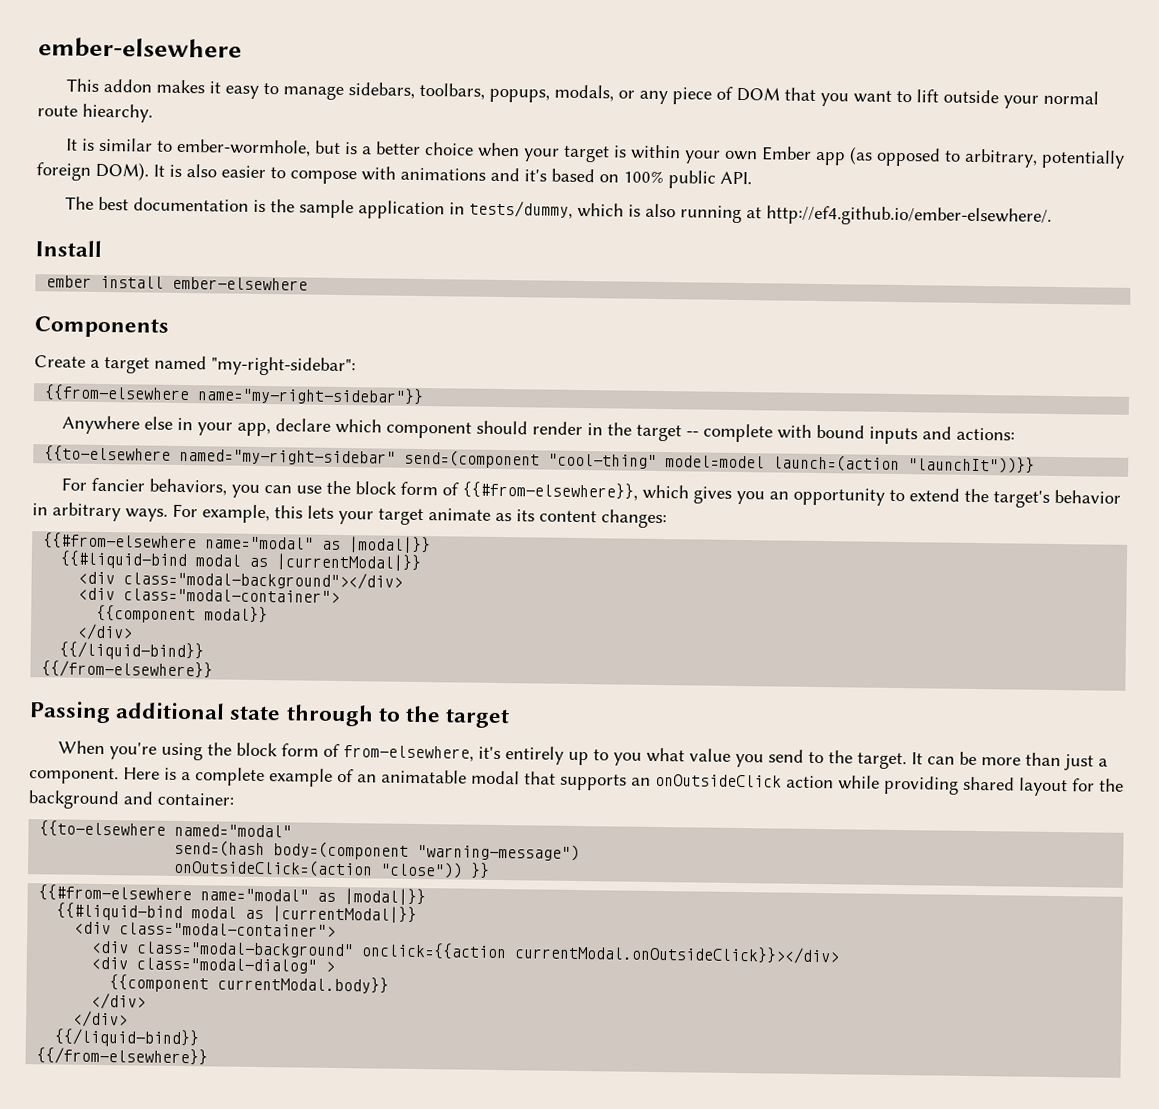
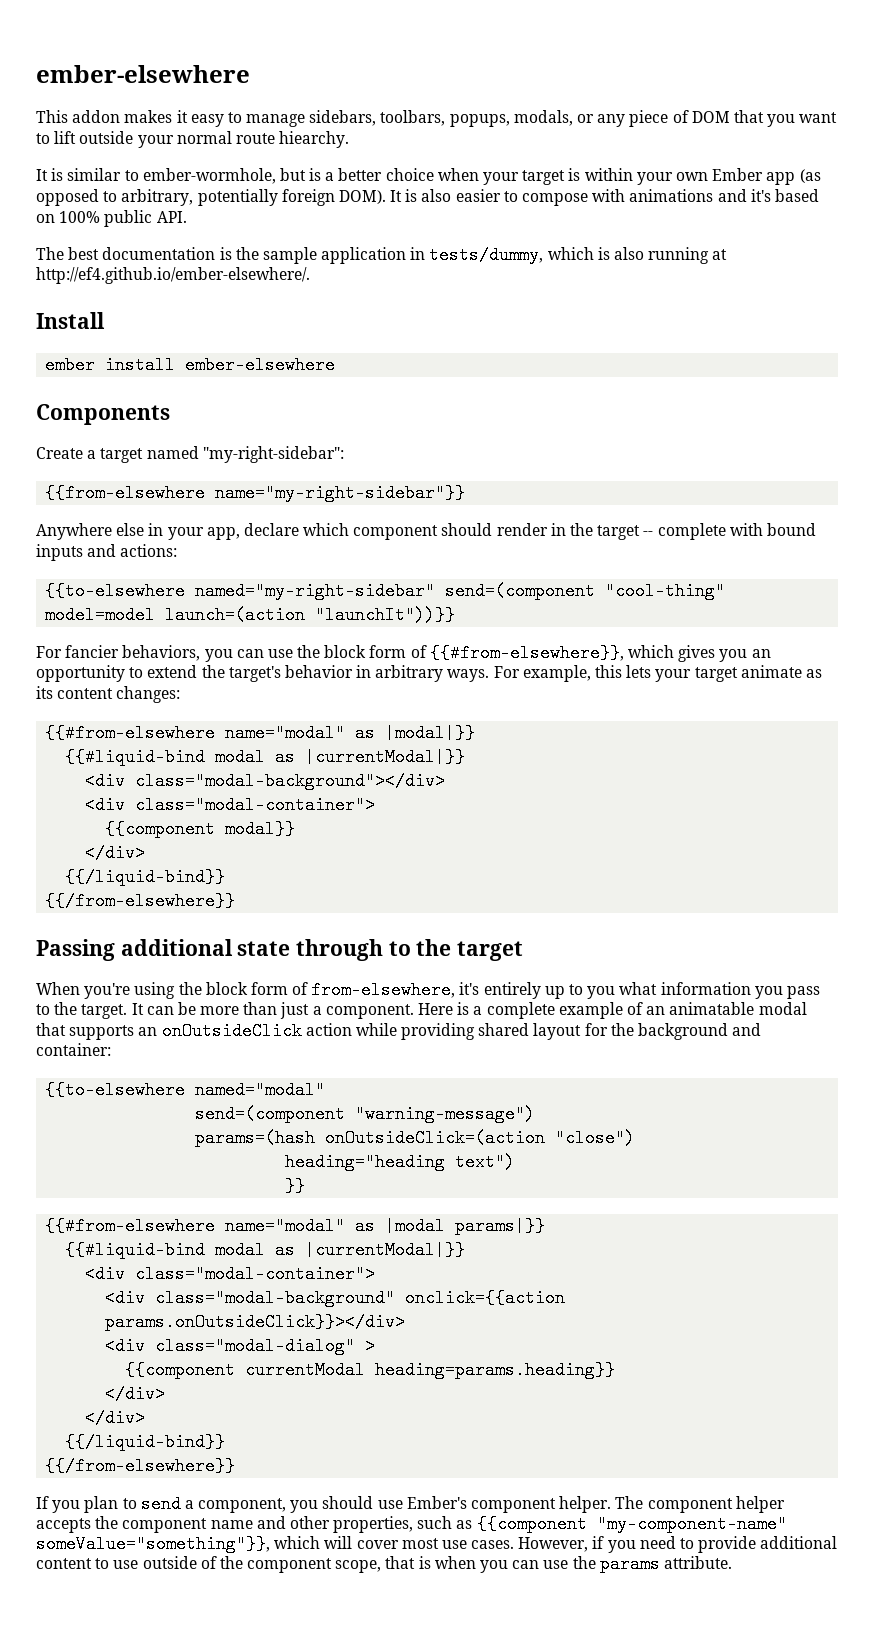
[688,748,804,768] value you send -> [660,982,820,999] information you pass
[174,839,410,860] send=(hash body=(component -> [195,1105,346,1123] send=(component
[173,858,464,879] onOutsideClick=(action "close")) -> [195,1129,636,1147] [285,1153,516,1171] params=(hash onOutsideClick=(action "close") // heading="heading text") //
[344,888,427,906] |modal|}} -> [385,1217,546,1235] |modal params|}}
[514,944,841,965] currentModal.onOutsideClick}}></div> -> [105,1313,406,1331] params.onOutsideClick}}></div>
[217,975,390,994] currentModal.body}} -> [245,1361,616,1379] currentModal heading=params.heading}}
(209, 1056) none -> [36,1495,785,1513] [36,1515,787,1533] [36,1535,838,1553] [36,1555,732,1573] // If you plan to send a component, you should use Ember's component helper. The component helper accepts the component name and other properties, such as {{component "my-component-name" someValue="something"}}, which will cover most use cases. However, if you need to provide additional content to use outside of the component scope, that is when you can use the params attribute.

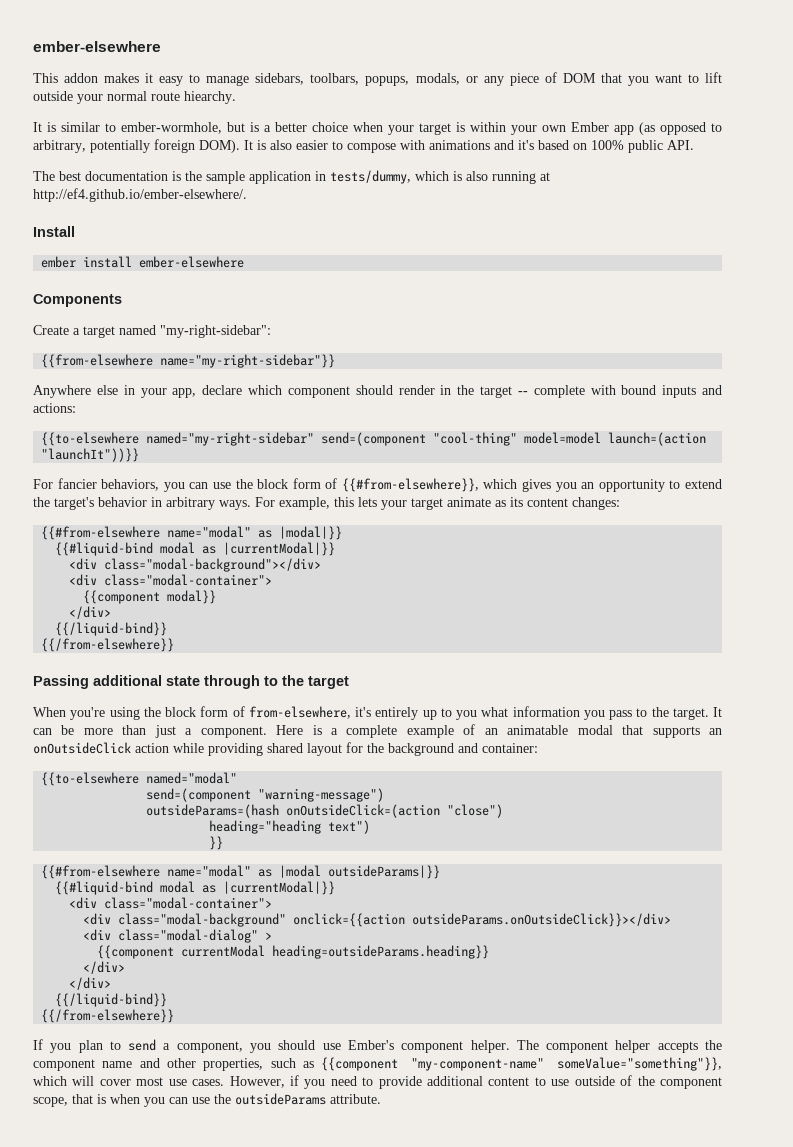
[195,1129,316,1147] params=(hash -> [146,804,280,818] outsideParams=(hash
[455,1217,546,1235] params|}} -> [328,865,441,879] outsideParams|}}
[105,1313,406,1331] params.onOutsideClick}}></div> -> [412,913,672,927] outsideParams.onOutsideClick}}></div>
[375,1361,616,1379] heading=params.heading}} -> [272,945,490,959] heading=outsideParams.heading}}
[599,1555,660,1573] params -> [235,1093,326,1105] outsideParams

